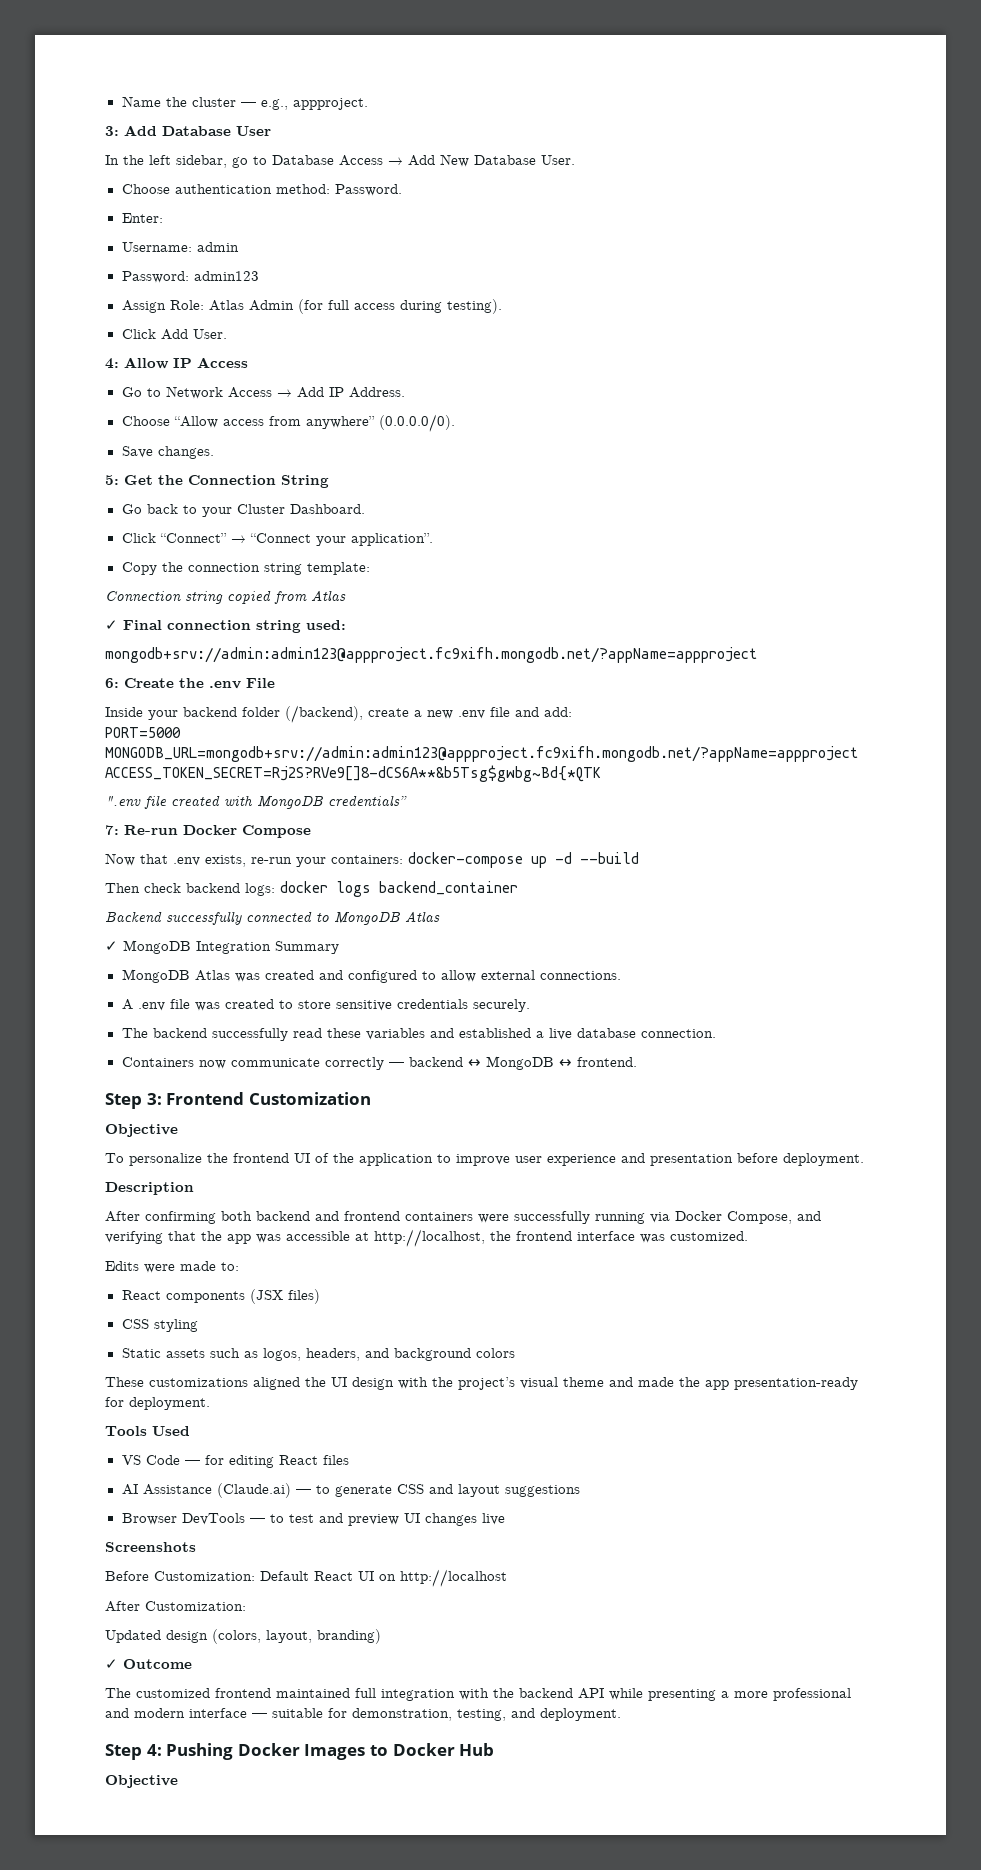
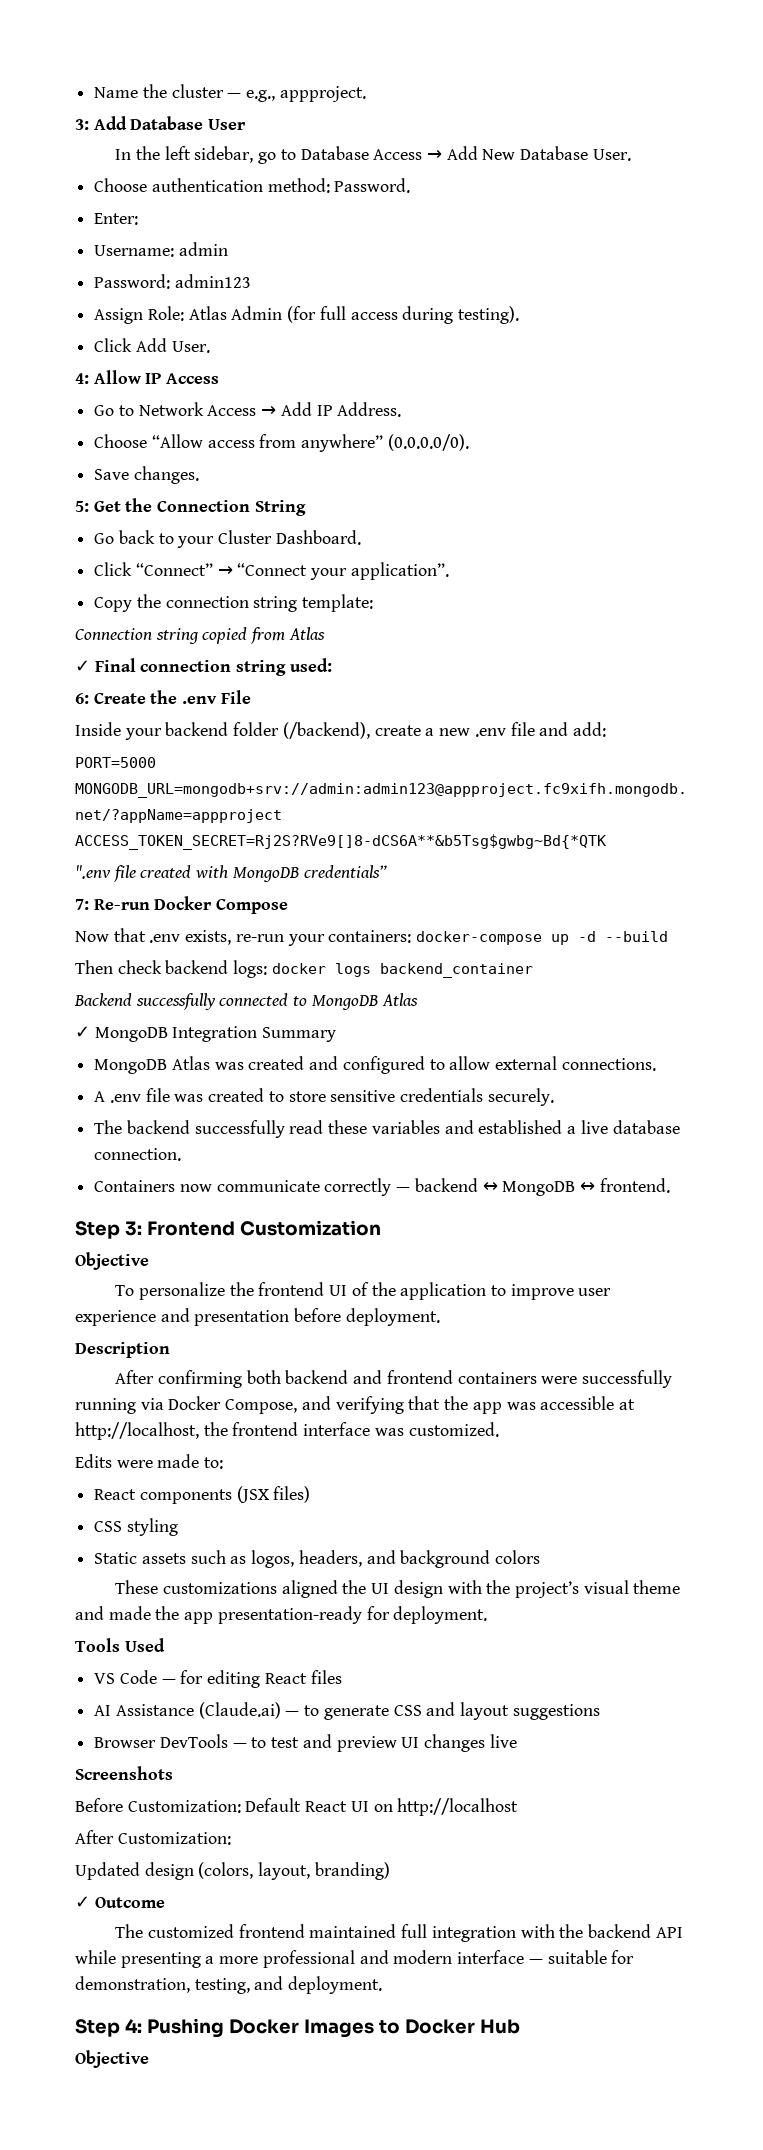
[105,647,757,663] // mongodb+srv://admin:admin123@appproject.fc9xifh.mongodb.net/?appName=appproject -> (332, 665) none

